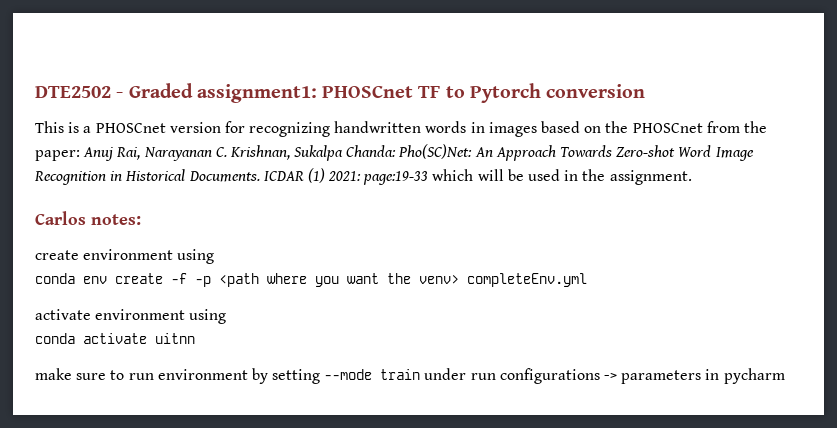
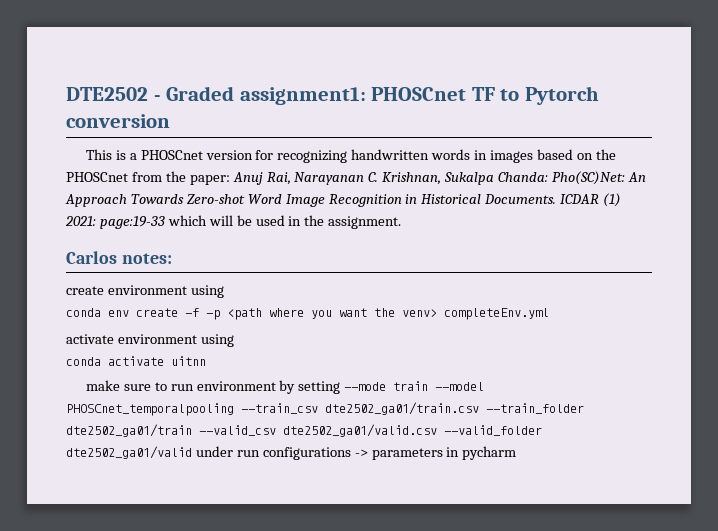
(421, 374) none -> [435,382,485,391] [66,402,584,416] [66,424,542,437] [66,446,192,459] --model PHOSCnet_temporalpooling --train_csv dte2502_ga01/train.csv --train_folder dte2502_ga01/train --valid_csv dte2502_ga01/valid.csv --valid_folder dte2502_ga01/valid

